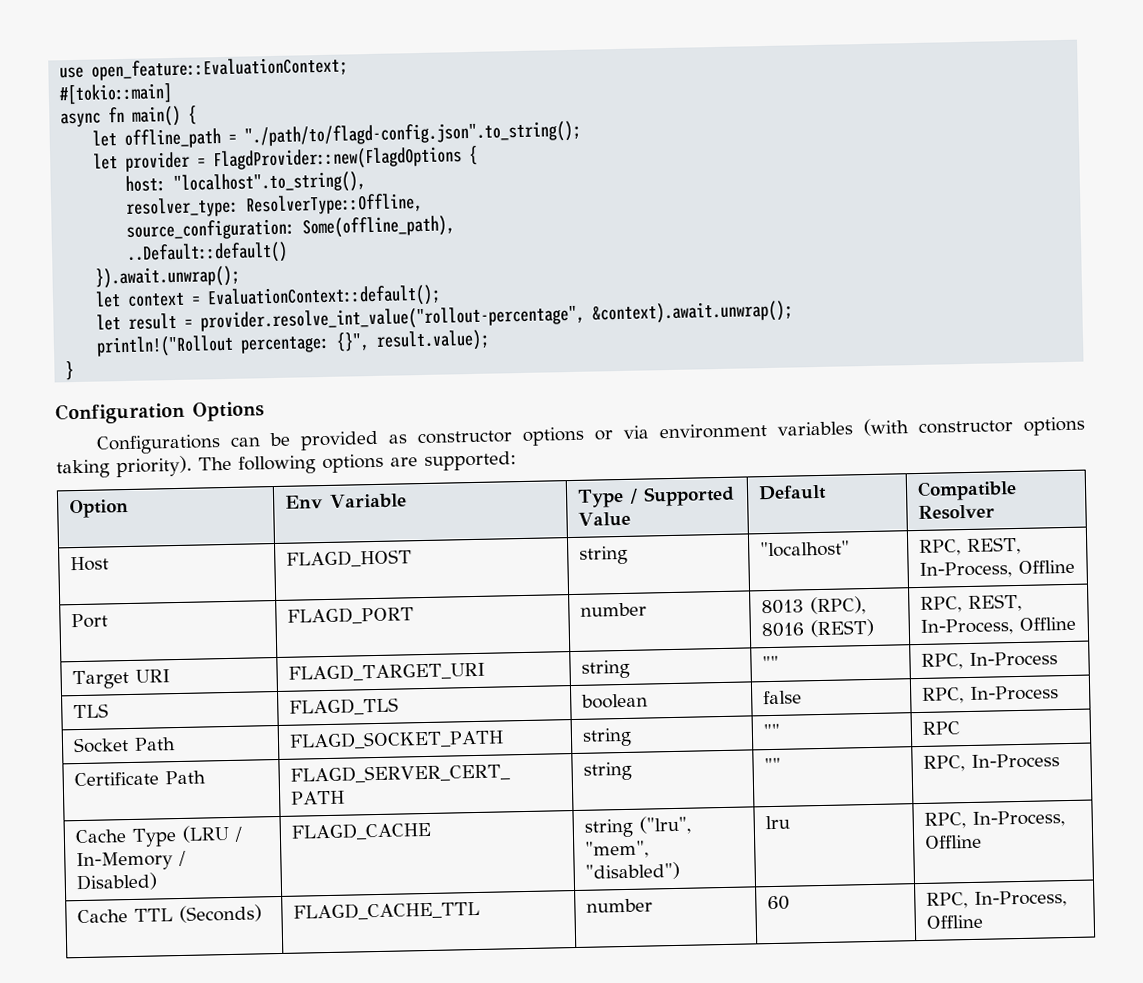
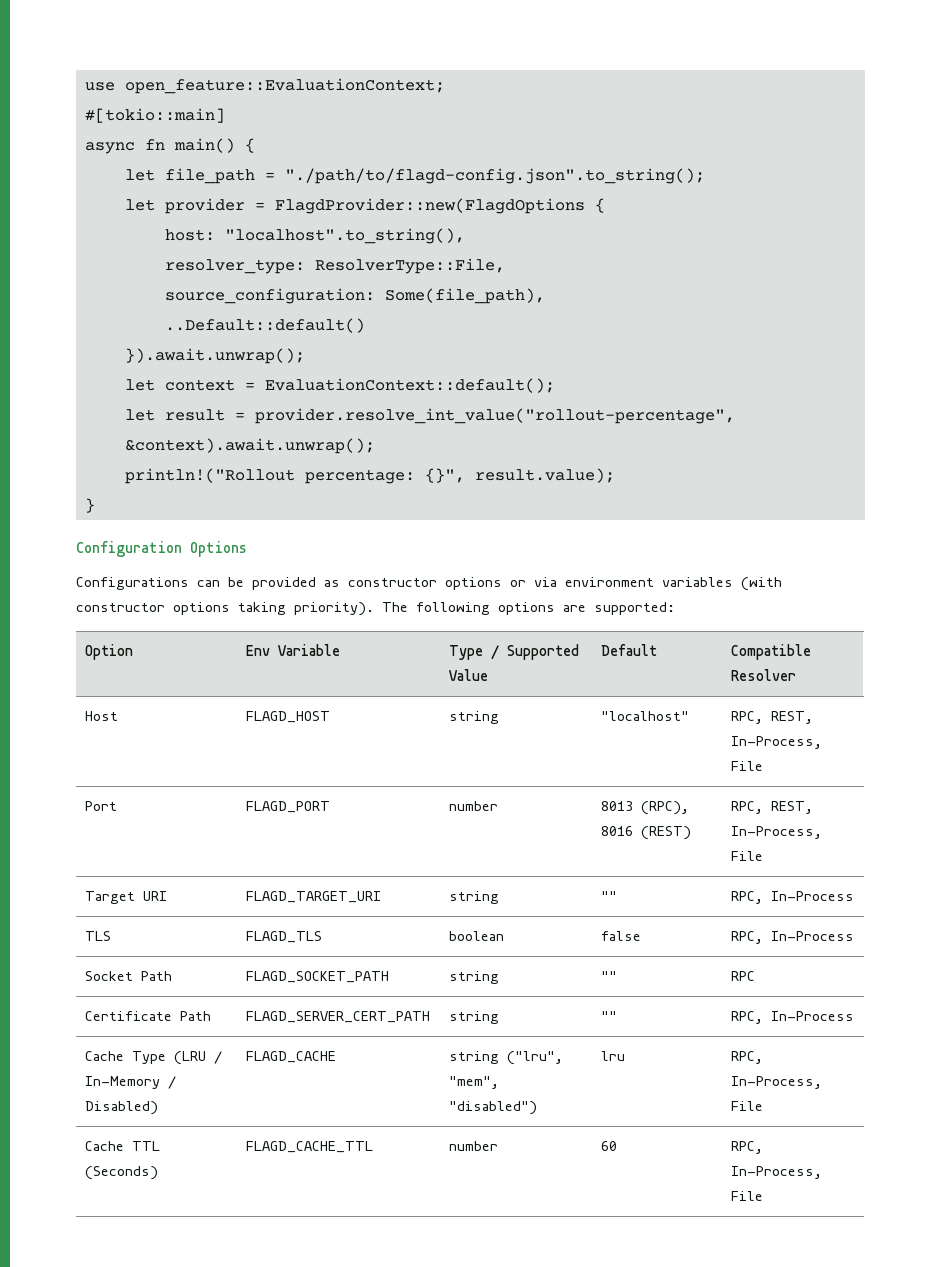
[124,128,222,149] offline_path -> [164,168,255,184] file_path
[245,192,424,216] ResolverType::Offline, -> [314,258,505,274] ResolverType::File,
[302,215,456,239] Some(offline_path), -> [384,288,545,304] Some(file_path),
[1018,559,1076,574] Offline -> [730,761,763,771] File
[1019,616,1077,631] Offline -> [730,851,763,861] File
[925,834,983,849] Offline -> [730,1101,763,1111] File
[926,914,984,929] Offline -> [730,1191,763,1201] File

